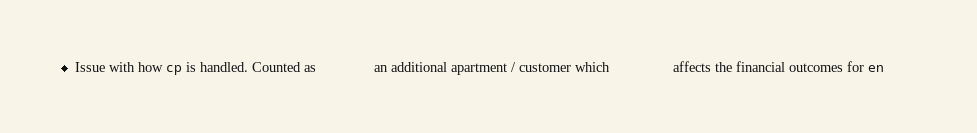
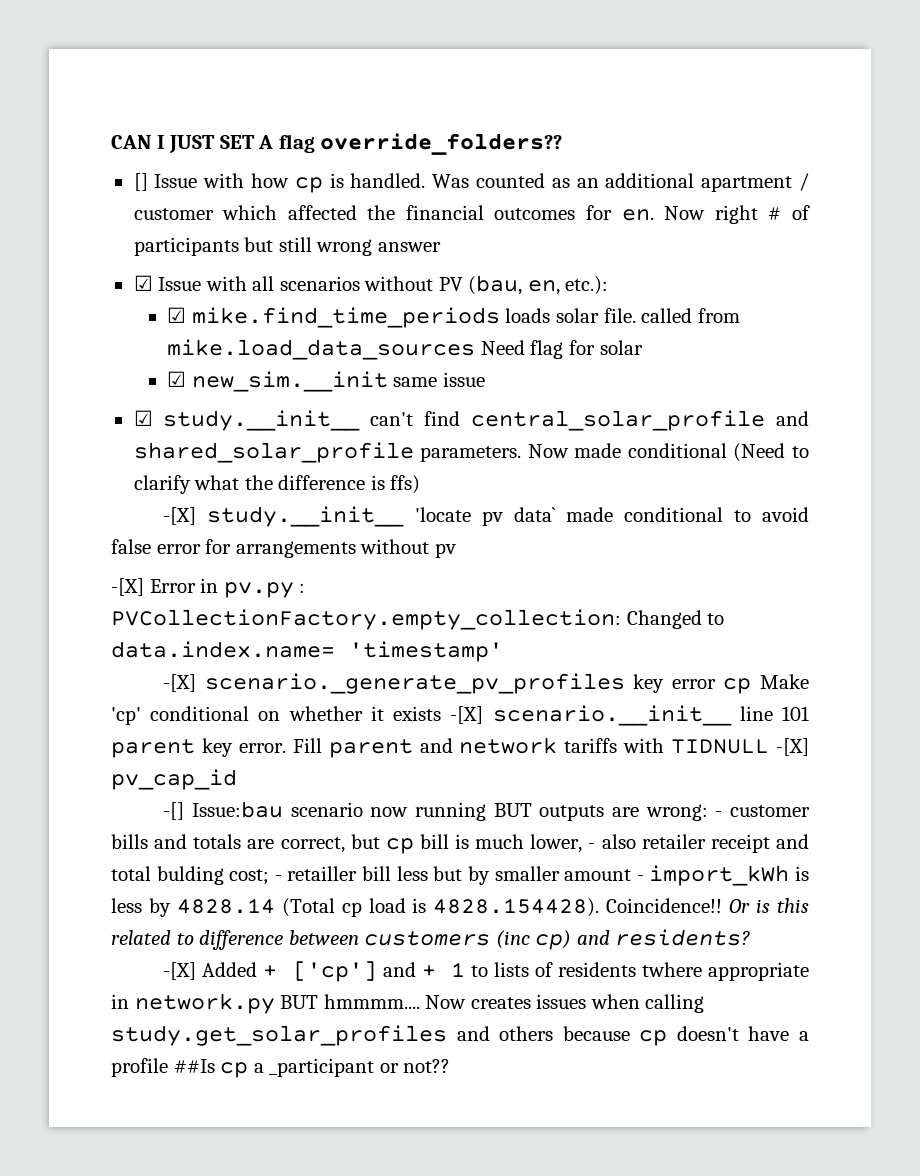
(74, 67) none -> [111,133,563,155] [133,173,148,191] CAN I JUST SET A flag override_folders?? // []
[251,62,301,72] Counted -> [432,173,545,188] Was counted
[672,61,711,72] affects -> [287,205,357,220] affected
[867,65,884,72] en -> [621,205,810,224] [133,237,441,256] [133,275,609,295] [167,307,740,328] [167,339,643,360] [167,371,485,392] [133,410,810,431] [133,442,810,463] [133,475,421,494] [163,506,809,527] [111,539,456,558] [111,578,306,598] [111,609,725,630] [111,641,503,662] [163,673,810,694] [111,705,809,726] [111,737,810,758] [111,769,237,790] [163,801,810,821] [111,834,809,854] [111,865,810,886] [111,898,809,917] [111,929,751,950] [163,961,809,982] [111,993,705,1014] [111,1025,809,1046] [111,1058,451,1078] en. Now right # of participants but still wrong answer // ☑ Issue with all scenarios without PV (bau, en, etc.): // ☑ mike.find_time_periods loads solar file. called from mike.load_data_sources Need flag for solar // ☑ new_sim.__init same issue // ☑ study.__init__ can't find central_solar_profile and shared_solar_profile parameters. Now made conditional (Need to clarify what the difference is ffs) // -[X] study.__init__ 'locate pv data` made conditional to avoid false error for arrangements without pv // -[X] Error in pv.py : PVCollectionFactory.empty_collection: Changed to data.index.name= 'timestamp' // -[X] scenario._generate_pv_profiles key error cp Make 'cp' conditional on whether it exists -[X] scenario.__init__ line 101 parent key error. Fill parent and network tariffs with TIDNULL -[X] pv_cap_id // -[] Issue:bau scenario now running BUT outputs are wrong: - customer bills and totals are correct, but cp bill is much lower, - also retailer receipt and total bulding cost; - retailler bill less but by smaller amount - import_kWh is less by 4828.14 (Total cp load is 4828.154428). Coincidence!! Or is this related to difference between customers (inc cp) and residents? // -[X] Added + ['cp'] and + 1 to lists of residents twhere appropriate in network.py BUT hmmmm.... Now creates issues when calling study.get_solar_profiles and others because cp doesn't have a profile ##Is cp a _participant or not??

